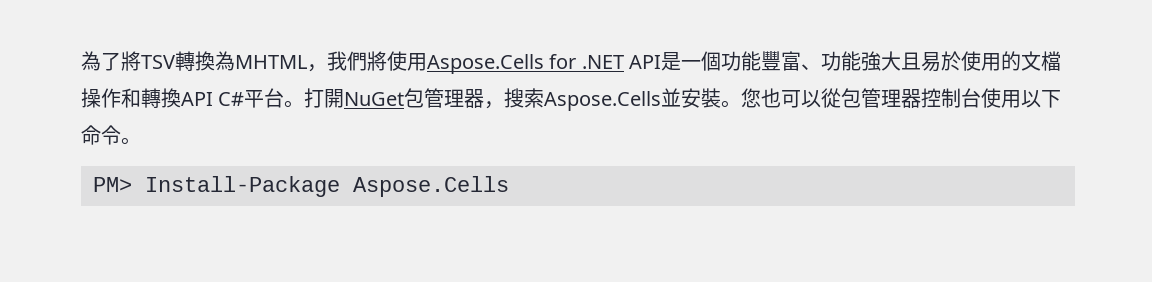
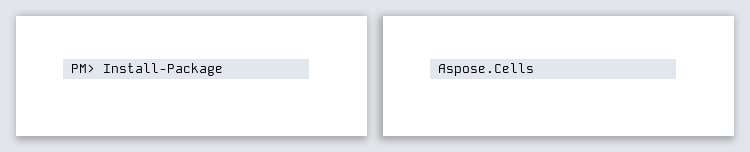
[81,51,1062,74] [81,88,1062,111] [81,125,141,145] 為了將TSV轉換為MHTML，我們將使用Aspose.Cells for .NET API是一個功能豐富、功能強大且易於使用的文檔操作和轉換API C#平台。打開NuGet包管理器，搜索Aspose.Cells並安裝。您也可以從包管理器控制台使用以下命令。 // -> (70, 68) none

